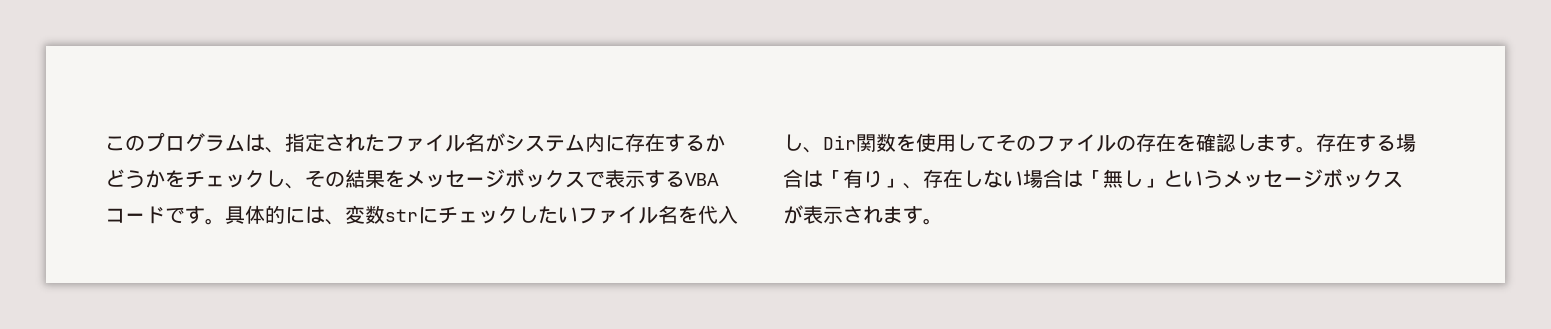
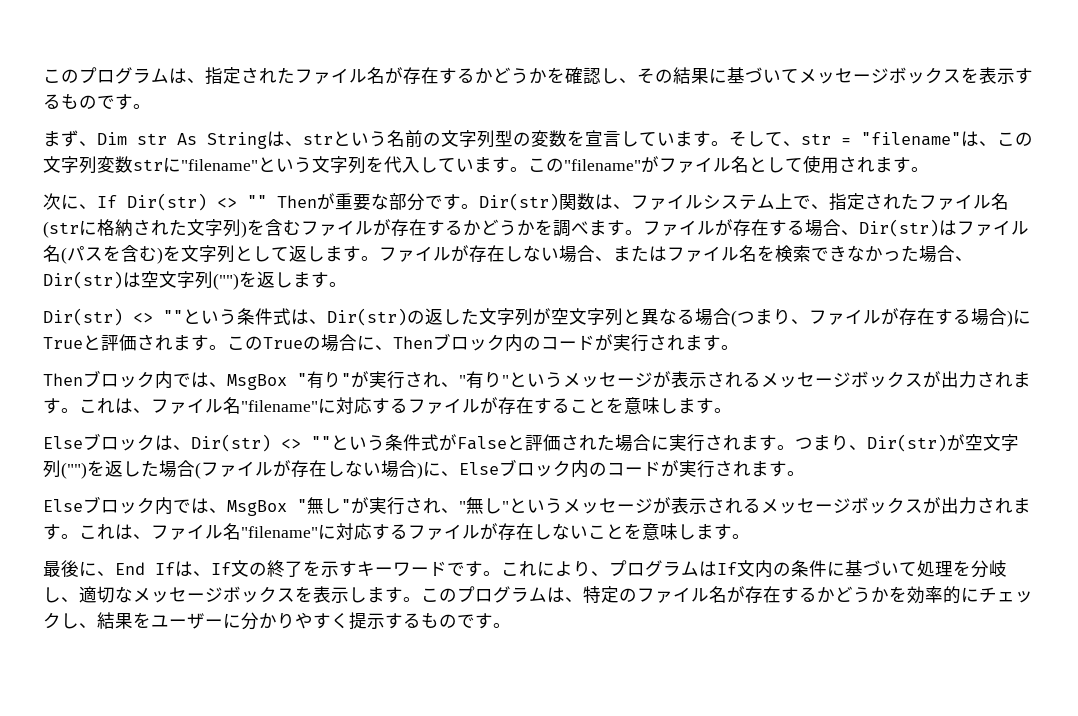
[505,133,725,152] [105,169,265,189] システム内に存在するかどうかをチェック -> [403,67,601,84] 存在するかどうかを確認
[385,168,605,188] をメッセージボックスで -> [709,67,979,84] に基づいてメッセージボックスを
[685,173,719,186] [105,205,738,225] [783,133,1416,153] [783,168,1403,189] [783,205,943,225] VBAコードです。具体的には、変数strにチェックしたいファイル名を代入し、Dir関数を使用してそのファイルの存在を確認します。存在する場合は「有り」、存在しない場合は「無し」というメッセージボックスが表示されます。 -> [61,93,151,110] [43,130,1033,149] [43,155,929,174] [43,193,1009,211] [43,219,1029,238] [43,245,973,264] [43,271,347,290] [43,308,1031,327] [43,333,739,352] [43,370,1031,390] [43,397,732,414] [43,433,1019,452] [43,459,805,479] [43,496,1031,516] [43,523,750,540] [43,560,1007,578] [43,586,1033,604] [43,612,511,630] ものです。 // まず、Dim str As Stringは、strという名前の文字列型の変数を宣言しています。そして、str = "filename"は、この文字列変数strに"filename"という文字列を代入しています。この"filename"がファイル名として使用されます。 // 次に、If Dir(str) <> "" Thenが重要な部分です。Dir(str)関数は、ファイルシステム上で、指定されたファイル名(strに格納された文字列)を含むファイルが存在するかどうかを調べます。ファイルが存在する場合、Dir(str)はファイル名(パスを含む)を文字列として返します。ファイルが存在しない場合、またはファイル名を検索できなかった場合、Dir(str)は空文字列("")を返します。 // Dir(str) <> ""という条件式は、Dir(str)の返した文字列が空文字列と異なる場合(つまり、ファイルが存在する場合)にTrueと評価されます。このTrueの場合に、Thenブロック内のコードが実行されます。 // Thenブロック内では、MsgBox "有り"が実行され、"有り"というメッセージが表示されるメッセージボックスが出力されます。これは、ファイル名"filename"に対応するファイルが存在することを意味します。 // Elseブロックは、Dir(str) <> ""という条件式がFalseと評価された場合に実行されます。つまり、Dir(str)が空文字列("")を返した場合(ファイルが存在しない場合)に、Elseブロック内のコードが実行されます。 // Elseブロック内では、MsgBox "無し"が実行され、"無し"というメッセージが表示されるメッセージボックスが出力されます。これは、ファイル名"filename"に対応するファイルが存在しないことを意味します。 // 最後に、End Ifは、If文の終了を示すキーワードです。これにより、プログラムはIf文内の条件に基づいて処理を分岐し、適切なメッセージボックスを表示します。このプログラムは、特定のファイル名が存在するかどうかを効率的にチェックし、結果をユーザーに分かりやすく提示するものです。

